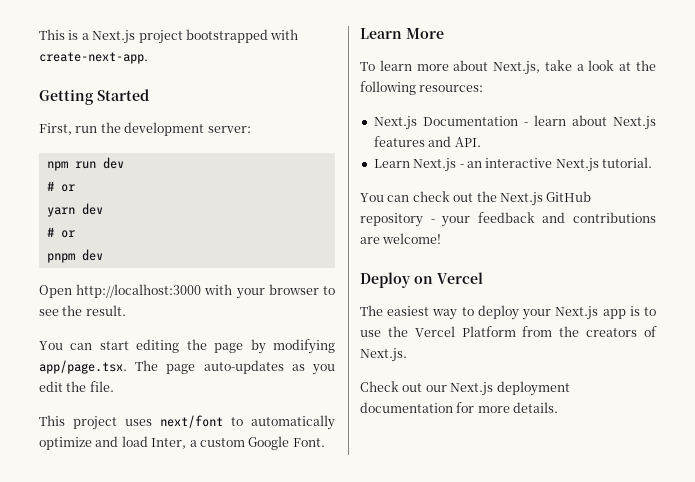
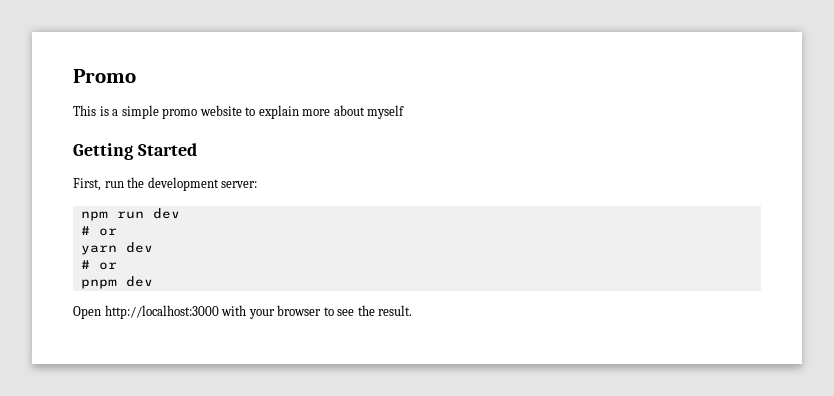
(39, 34) none -> [73,69,136,83] Promo //
[92,29,299,44] [39,52,148,64] Next.js project bootstrapped with create-next-app. -> [121,105,405,119] simple promo website to explain more about myself
[39,339,335,354] [39,360,335,375] [39,381,114,392] [39,415,335,430] [39,436,325,450] [360,28,444,39] [360,60,656,75] [360,81,484,95] [373,115,656,130] [373,136,481,147] [373,157,652,172] [360,191,592,206] [360,212,656,227] [360,233,442,244] [360,272,483,288] [360,305,656,320] [360,326,657,337] [360,348,407,362] [360,381,570,396] [360,402,559,413] // You can start editing the page by modifying app/page.tsx. The page auto-updates as you edit the file. // This project uses next/font to automatically optimize and load Inter, a custom Google Font. // Learn More // To learn more about Next.js, take a look at the following resources: // Next.js Documentation - learn about Next.js features and API. // Learn Next.js - an interactive Next.js tutorial. // You can check out the Next.js GitHub repository - your feedback and contributions are welcome! // Deploy on Vercel // The easiest way to deploy your Next.js app is to use the Vercel Platform from the creators of Next.js. // Check out our Next.js deployment documentation for more details. -> (413, 310) none

